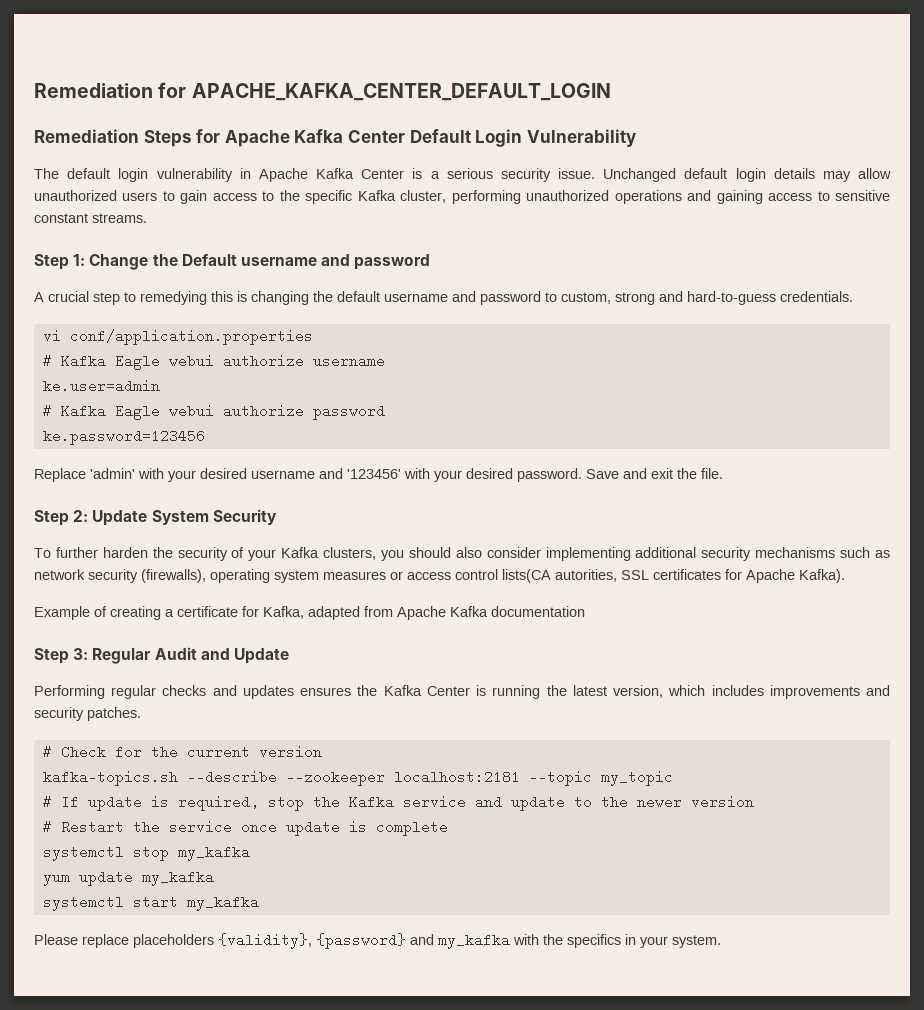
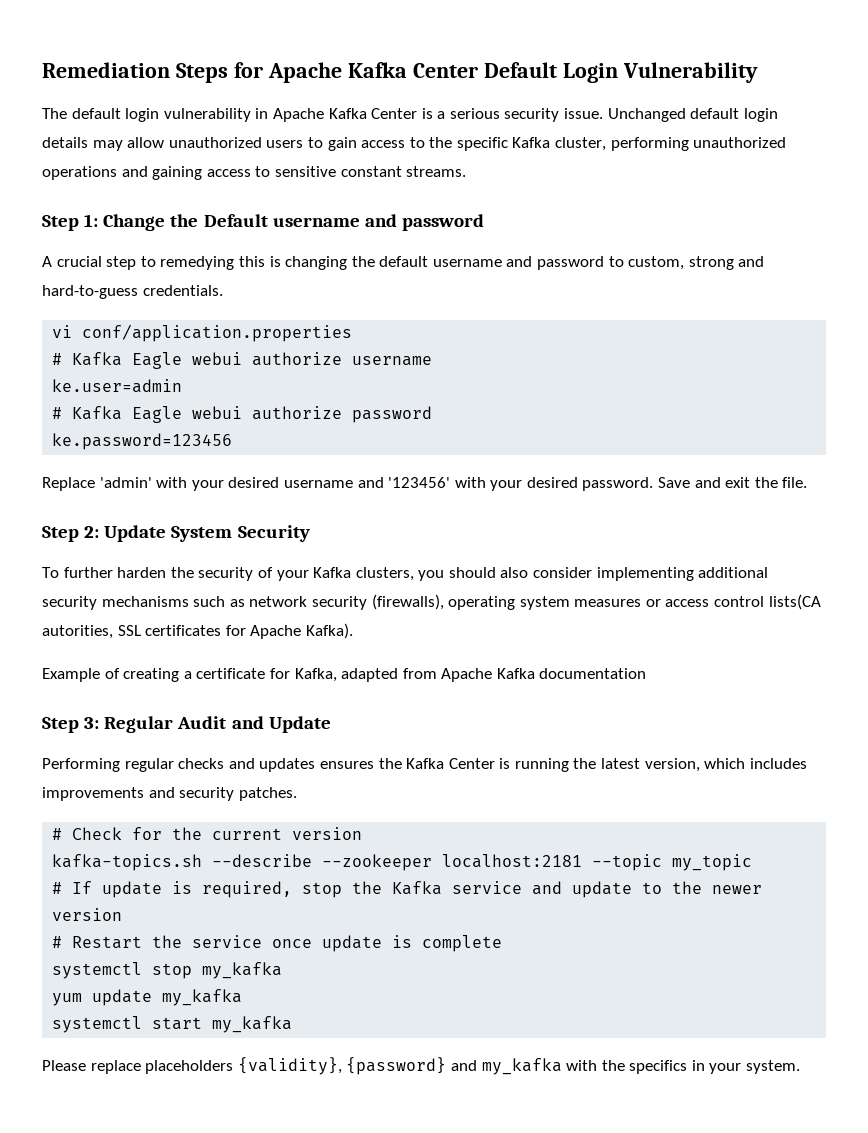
[34,82,611,101] [34,129,139,143] Remediation for APACHE_KAFKA_CENTER_DEFAULT_LOGIN // Remediation -> [42,62,170,78] Remediation

